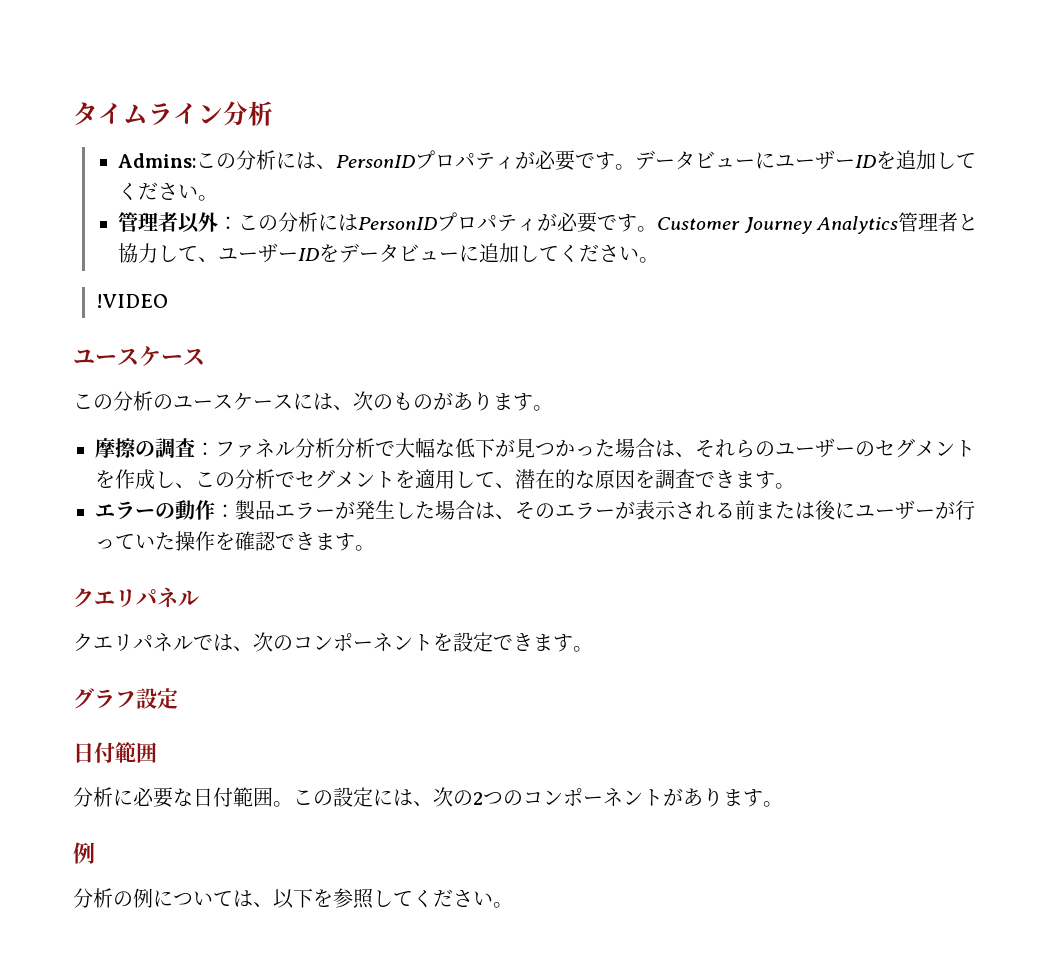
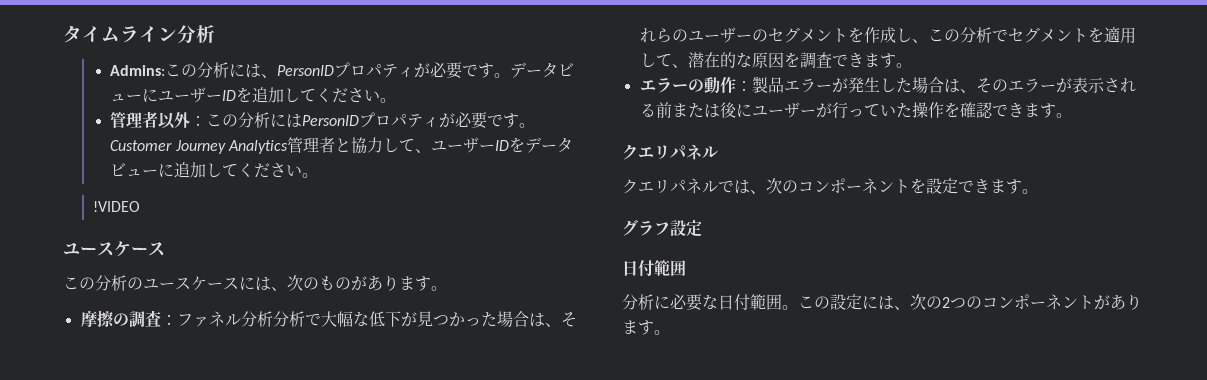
[73,842,95,864] [73,888,513,909] // 例 // 分析の例については、以下を参照してください。 -> (670, 332) none

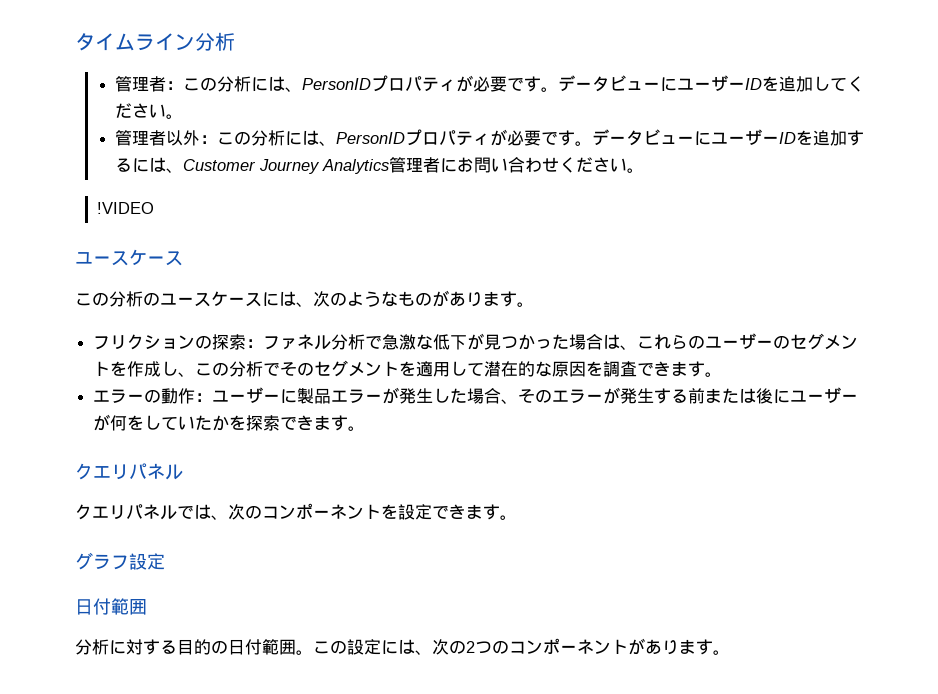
[110,65,166,76] Admins: -> [114,76,183,92] 管理者：
[302,112,536,129] [110,137,574,154] [110,162,239,178] PersonIDプロパティが必要です。Customer Journey Analytics管理者と協力して、ユーザーIDをデータビューに追加して -> [318,129,864,146] [114,157,559,174] 、PersonIDプロパティが必要です。データビューにユーザーIDを追加するには、Customer Journey Analytics管理者にお問い合わせ
(319, 283) none -> [347,291,398,307] ような
[80,310,161,327] 摩擦の調査 -> [93,334,247,350] フリクションの探索
[272,311,353,327] 分析で大幅 -> [365,334,417,350] で急激
[560,312,577,327] そ -> [637,336,655,349] こ
(1008, 35) none -> [280,362,315,376] その
[671,64,688,68] 、 -> (485, 369) none
(752, 86) none -> [212,387,298,404] ユーザーに
[943,79,960,93] は -> (502, 396) none
[1071,77,1136,93] 表示され -> [620,388,672,404] 発生す
[831,102,993,119] 行っていた操作を確認 -> [110,415,281,431] 何をしていたかを探索
[670,294,718,311] 必要な -> [126,639,228,655] 対する目的の

